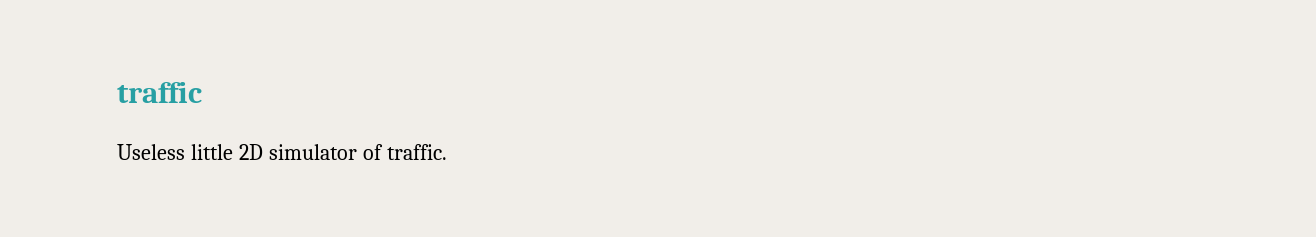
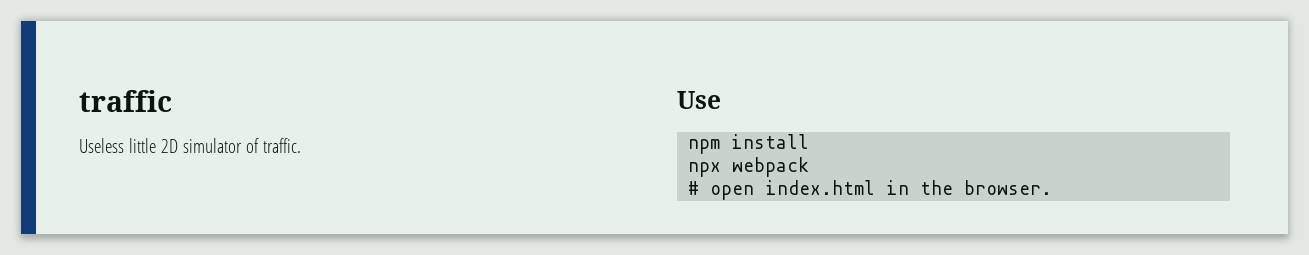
(447, 152) none -> [677,91,721,109] [688,134,810,154] [688,157,810,177] [688,180,1053,200] // Use // npm install // npx webpack // # open index.html in the browser.

